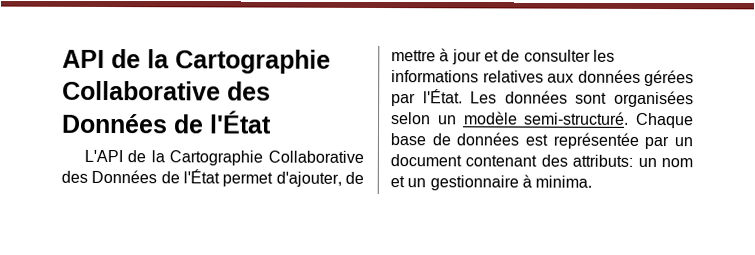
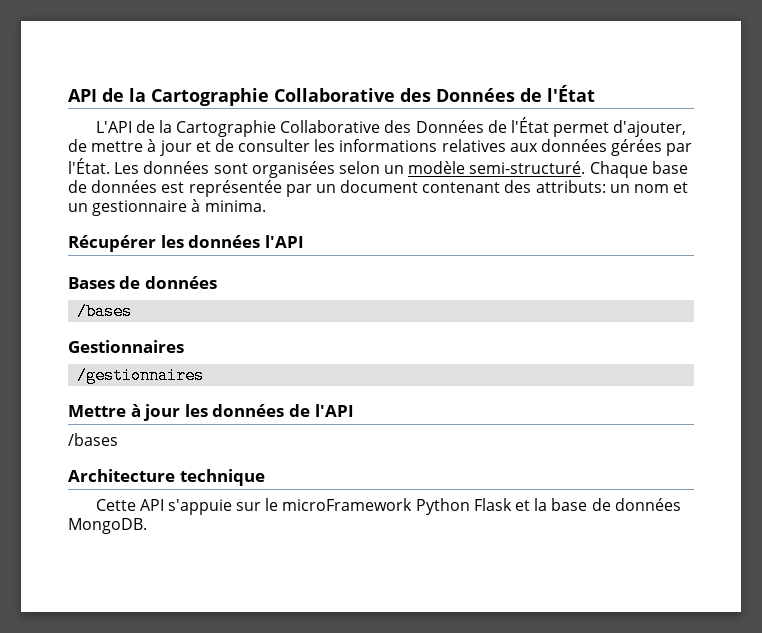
(593, 181) none -> [68,235,304,252] [68,276,217,289] [77,303,133,320] [68,340,184,353] [77,367,205,384] [68,404,354,421] [68,433,118,446] [68,469,265,486] [95,498,681,515] [68,518,147,534] // Récupérer les données l'API // Bases de données // /bases // Gestionnaires // /gestionnaires // Mettre à jour les données de l'API // /bases // Architecture technique // Cette API s'appuie sur le microFramework Python Flask et la base de données MongoDB.

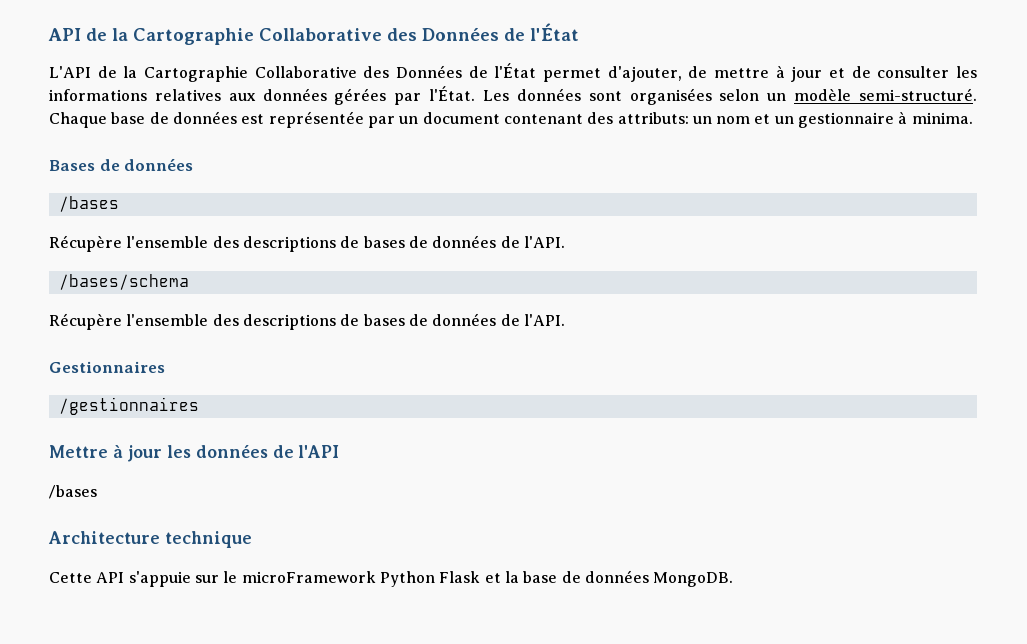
[68,235,304,252] // Récupérer les données l'API -> (973, 118) none
(133, 311) none -> [49,235,565,252] [58,274,189,290] [49,313,565,330] // Récupère l'ensemble des descriptions de bases de données de l'API. // /bases/schema // Récupère l'ensemble des descriptions de bases de données de l'API.

